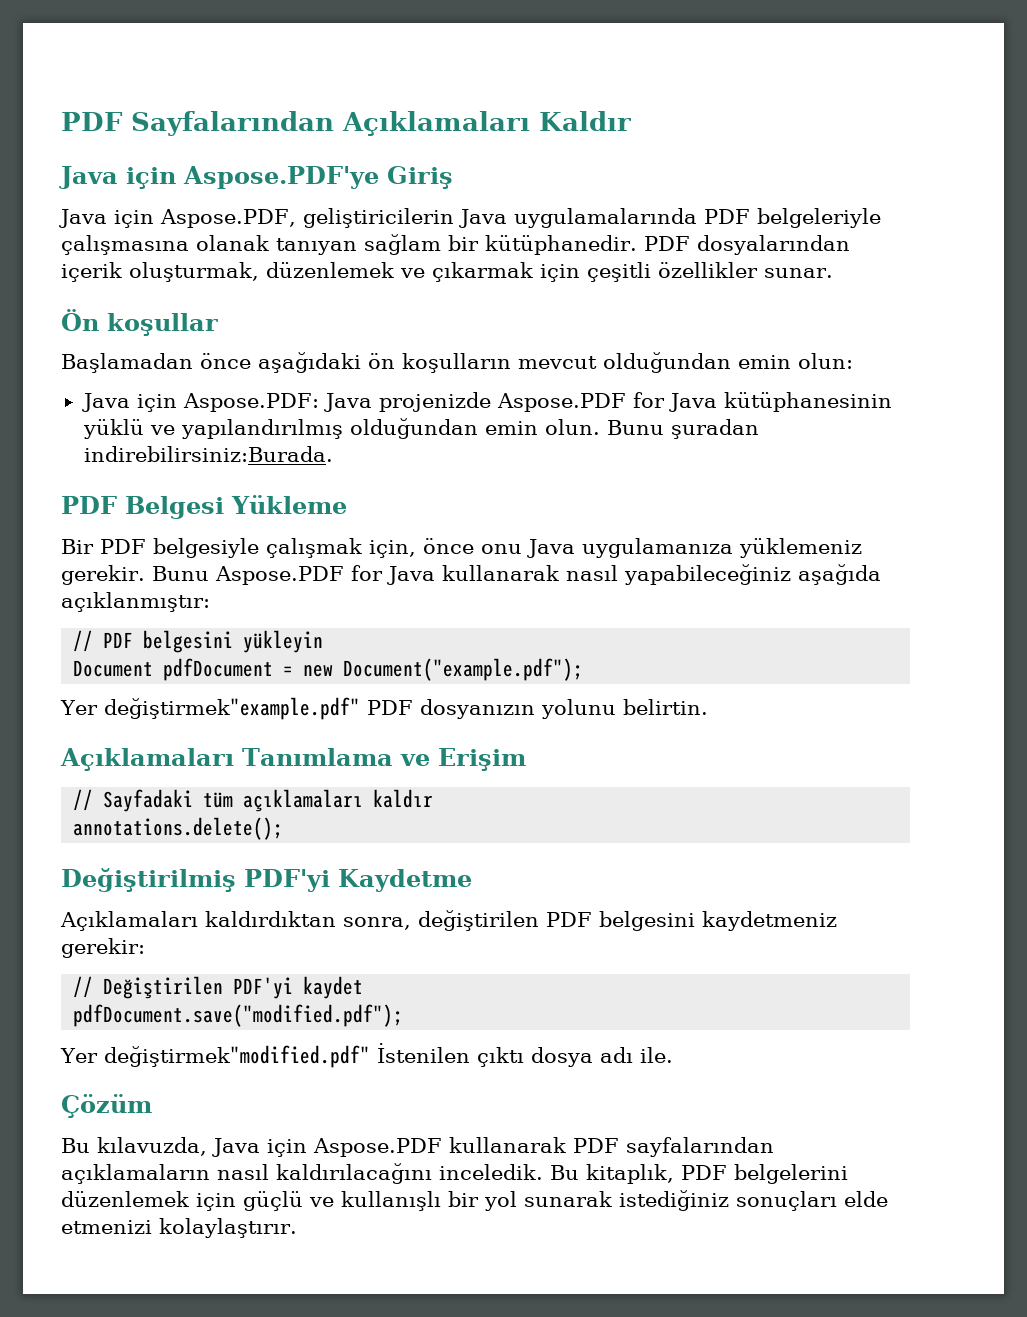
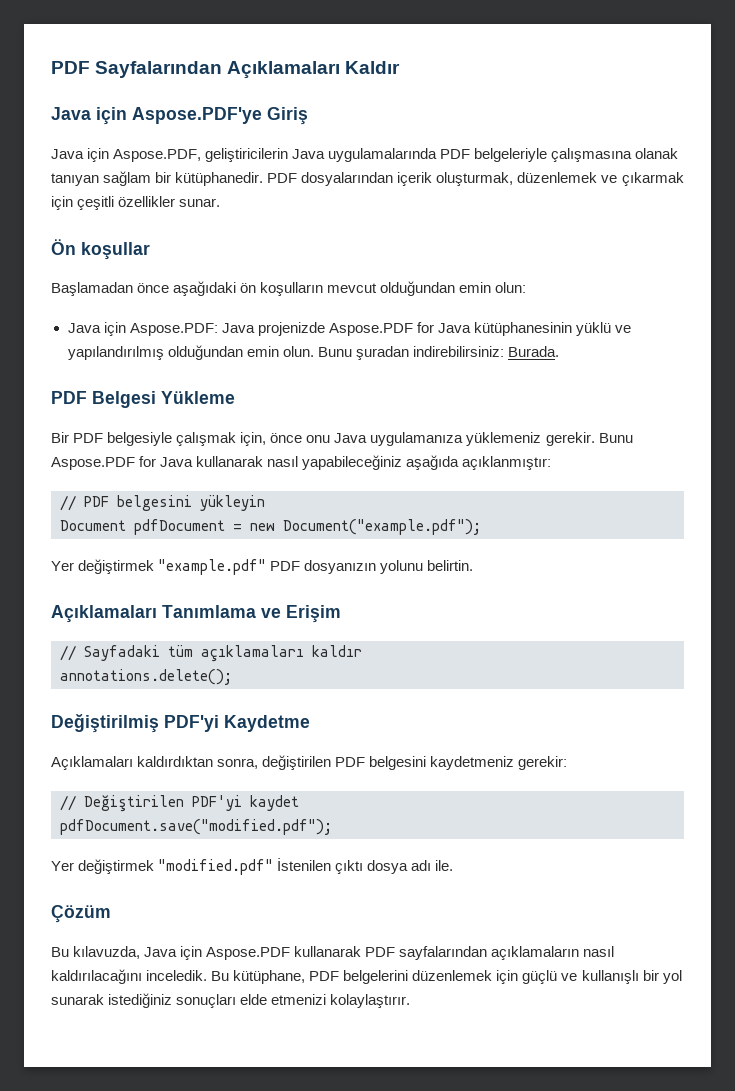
[83,446,333,462] indirebilirsiniz:Burada. -> [412,346,559,357] indirebilirsiniz: Burada.
[103,697,360,720] değiştirmek"example.pdf" -> [78,559,267,575] değiştirmek "example.pdf"
[103,1045,370,1068] değiştirmek"modified.pdf" -> [78,859,274,875] değiştirmek "modified.pdf"
[586,1164,674,1184] kitaplık, -> [233,970,306,984] kütüphane,

